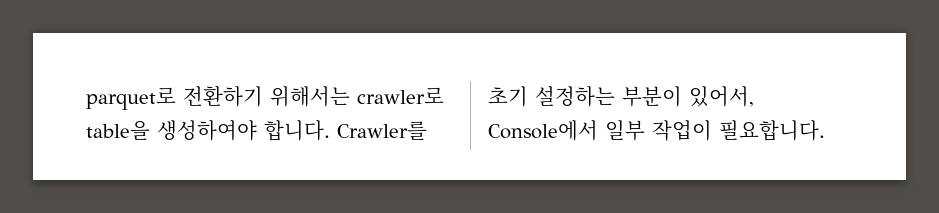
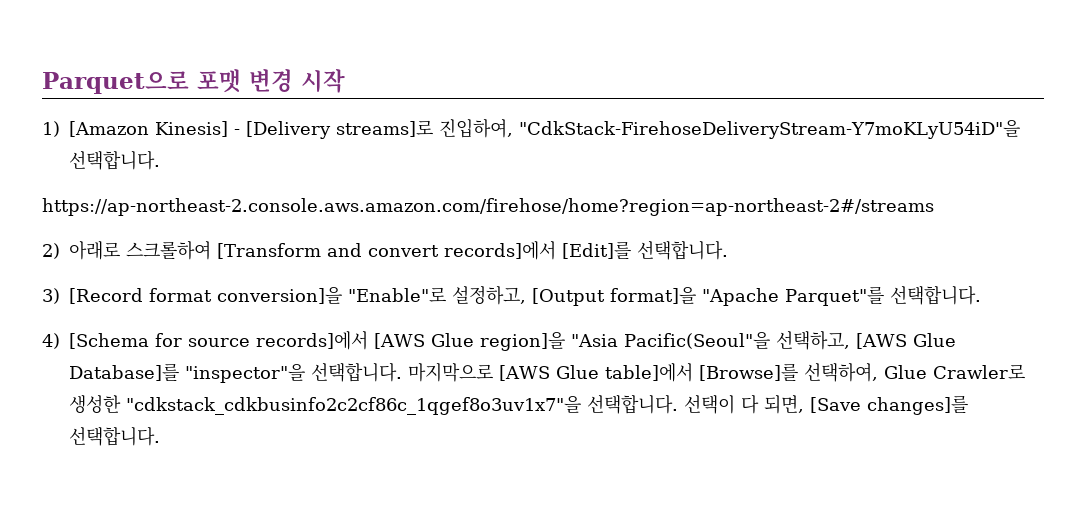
[86,86,444,110] [86,120,427,141] [488,86,754,107] [488,120,825,141] parquet로 전환하기 위해서는 crawler로 table을 생성하여야 합니다. Crawler를 초기 설정하는 부분이 있어서, Console에서 일부 작업이 필요합니다. -> [42,69,345,94] [42,119,1021,139] [69,150,161,170] [42,198,934,216] [42,240,729,260] [42,285,982,306] [42,331,956,351] [69,362,1026,383] [69,394,969,415] [69,426,161,446] Parquet으로 포맷 변경 시작 // 1) [Amazon Kinesis] - [Delivery streams]로 진입하여, "CdkStack-FirehoseDeliveryStream-Y7moKLyU54iD"을 선택합니다. // https://ap-northeast-2.console.aws.amazon.com/firehose/home?region=ap-northeast-2#/streams // 2) 아래로 스크롤하여 [Transform and convert records]에서 [Edit]를 선택합니다. // 3) [Record format conversion]을 "Enable"로 설정하고, [Output format]을 "Apache Parquet"를 선택합니다. // 4) [Schema for source records]에서 [AWS Glue region]을 "Asia Pacific(Seoul"을 선택하고, [AWS Glue Database]를 "inspector"을 선택합니다. 마지막으로 [AWS Glue table]에서 [Browse]를 선택하여, Glue Crawler로 생성한 "cdkstack_cdkbusinfo2c2cf86c_1qgef8o3uv1x7"을 선택합니다. 선택이 다 되면, [Save changes]를 선택합니다.

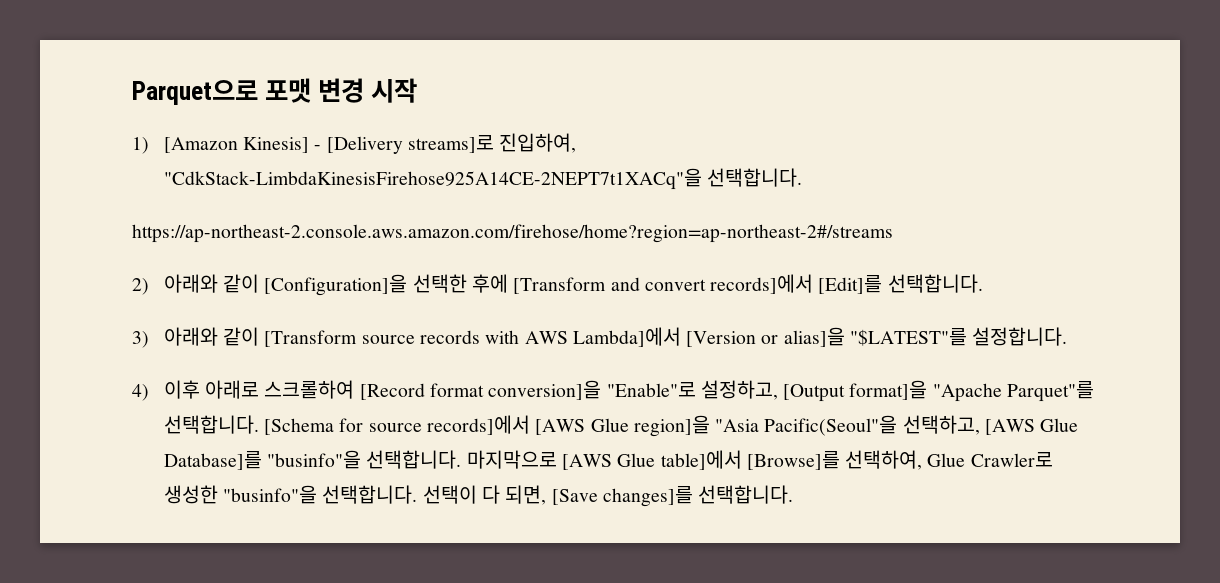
[519,120,1021,139] "CdkStack-FirehoseDeliveryStream-Y7moKLyU54iD"을 -> [163,168,702,190] "CdkStack-LimbdaKinesisFirehose925A14CE-2NEPT7t1XACq"을
[69,241,212,260] 아래로 스크롤하여 -> [163,274,508,296] 아래와 같이 [Configuration]을 선택한 후에
(60, 296) none -> [163,327,1068,347] [132,380,355,401] 아래와 같이 [Transform source records with AWS Lambda]에서 [Version or alias]을 "$LATEST"를 설정합니다. // 4) 이후 아래로 스크롤하여
[42,333,60,349] // 4) -> (259, 424) none
[185,364,306,383] "inspector"을 -> [267,450,362,469] "businfo"을
[126,396,582,415] "cdkstack_cdkbusinfo2c2cf86c_1qgef8o3uv1x7"을 -> [223,485,318,504] "businfo"을

